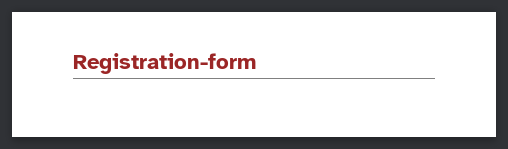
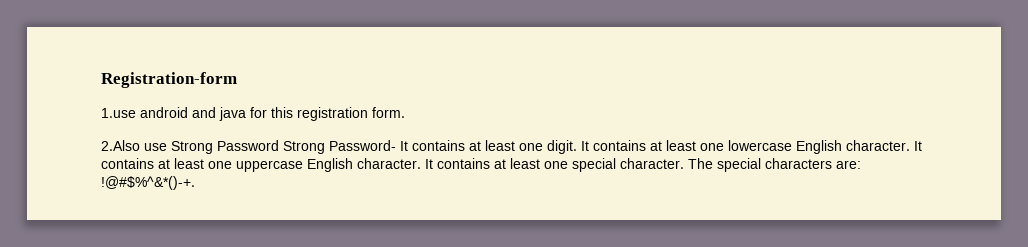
(256, 63) none -> [101,107,405,121] [101,140,922,154] [101,158,861,172] [101,176,195,190] // 1.use android and java for this registration form. // 2.Also use Strong Password Strong Password- It contains at least one digit. It contains at least one lowercase English character. It contains at least one uppercase English character. It contains at least one special character. The special characters are: !@#$%^&*()-+.

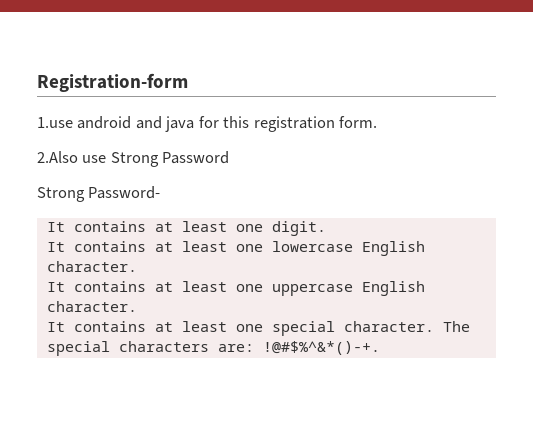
(279, 145) none -> (230, 157) //
(396, 145) none -> (161, 192) //
(577, 147) none -> (326, 228) //
(910, 145) none -> (137, 266) //
(421, 163) none -> (137, 306) //

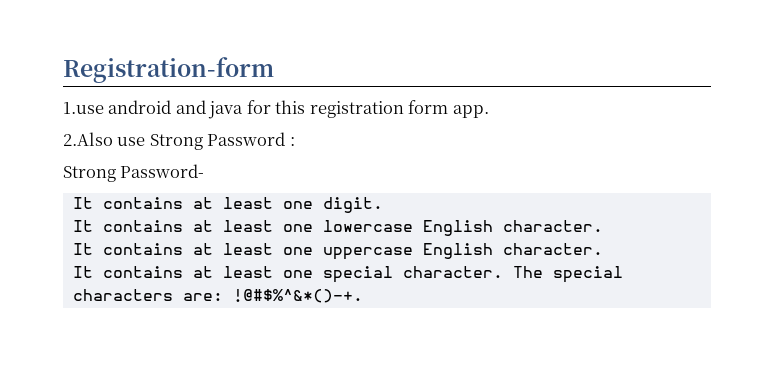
[339,116,378,128] form. -> [408,100,489,118] form app.
(230, 157) none -> [289,137,295,146] :

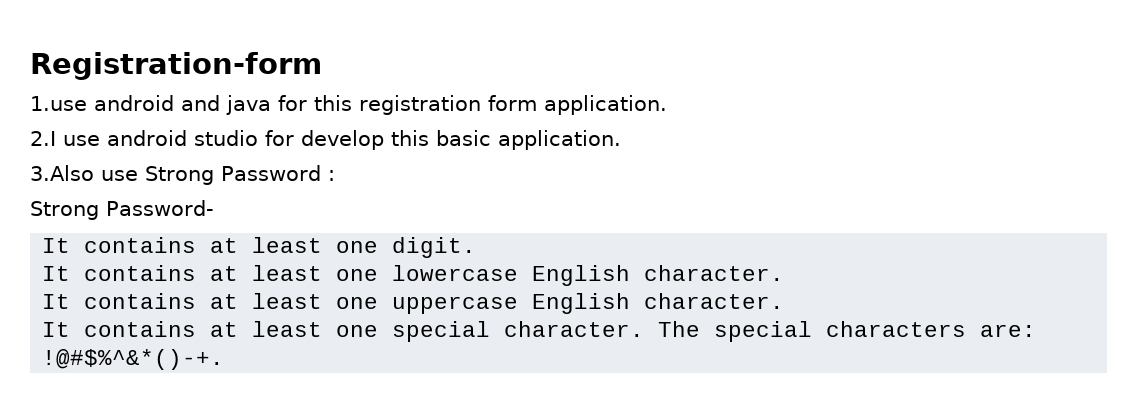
[452,105,489,118] [63,132,113,146] app. // 2.Also -> [544,95,667,115] [30,130,621,150] [30,165,94,181] application. // 2.I use android studio for develop this basic application. // 3.Also

